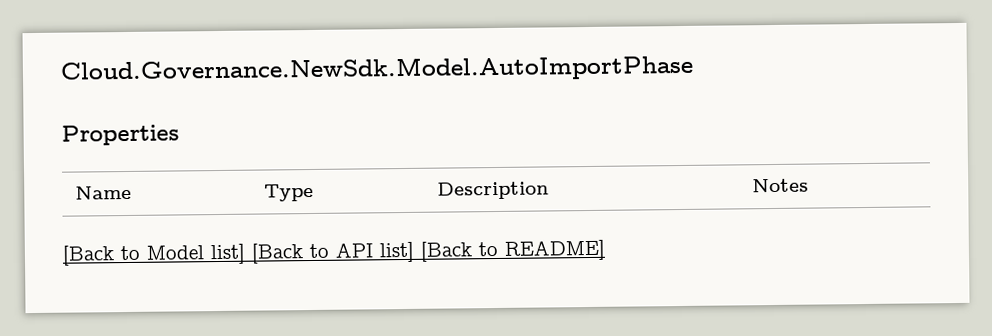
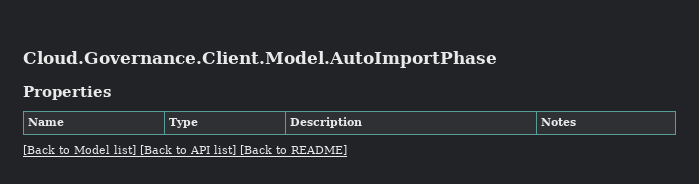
[60,54,694,85] Cloud.Governance.NewSdk.Model.AutoImportPhase -> [23,51,497,68] Cloud.Governance.Client.Model.AutoImportPhase

